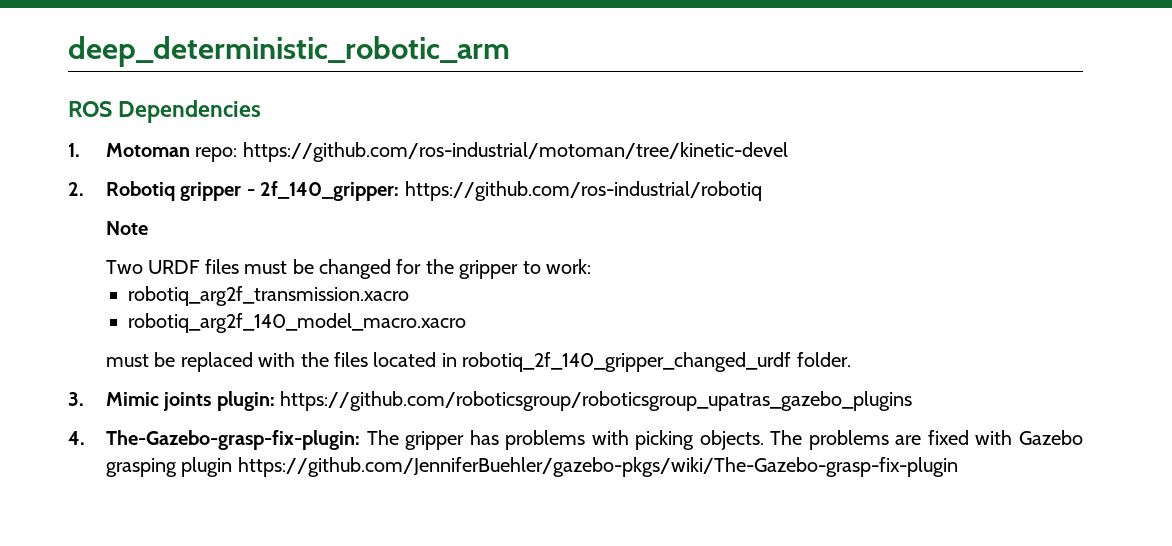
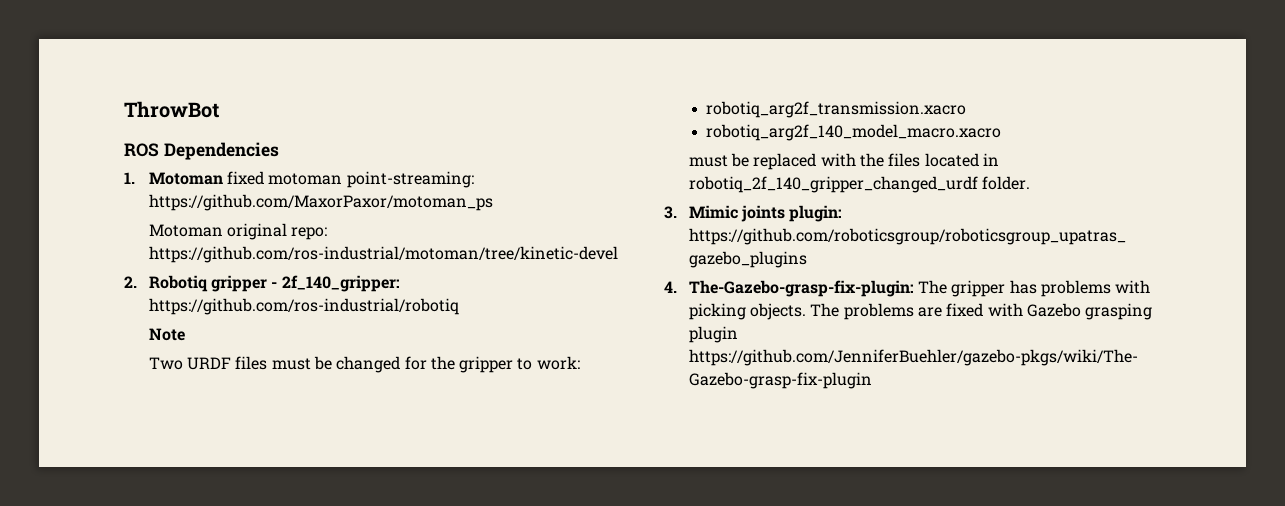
[68,36,510,67] deep_deterministic_robotic_arm -> [124,101,219,118] ThrowBot
(191, 150) none -> [226,171,474,188] [148,194,493,211] [148,223,287,240] fixed motoman point-streaming: https://github.com/MaxorPaxor/motoman_ps // Motoman original

